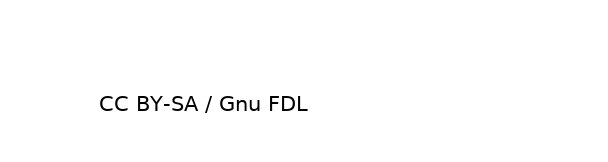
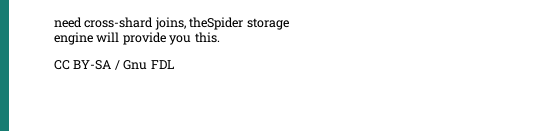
(99, 103) none -> [54,17,289,30] [54,32,220,45] need cross-shard joins, theSpider storage // engine will provide you this. //

